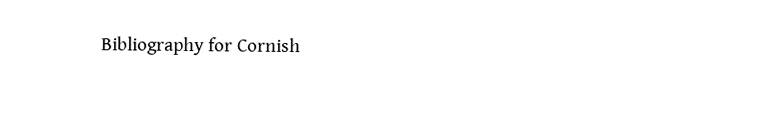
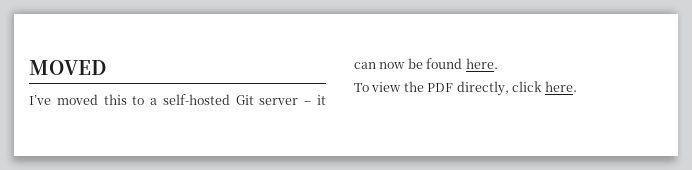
[101,36,301,56] Bibliography for Cornish -> [29,60,106,75] [29,94,326,105] [354,58,498,69] [354,81,578,96] MOVED // I’ve moved this to a self-hosted Git server – it can now be found here. // To view the PDF directly, click here.

